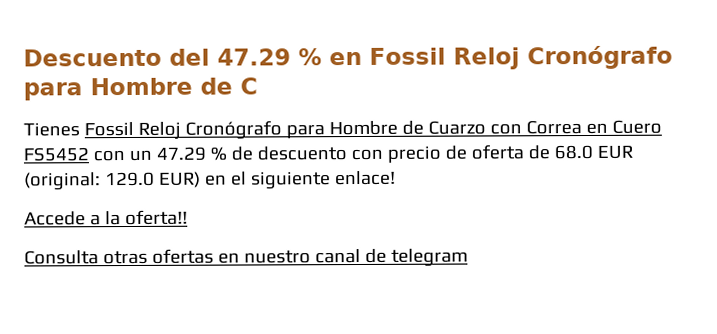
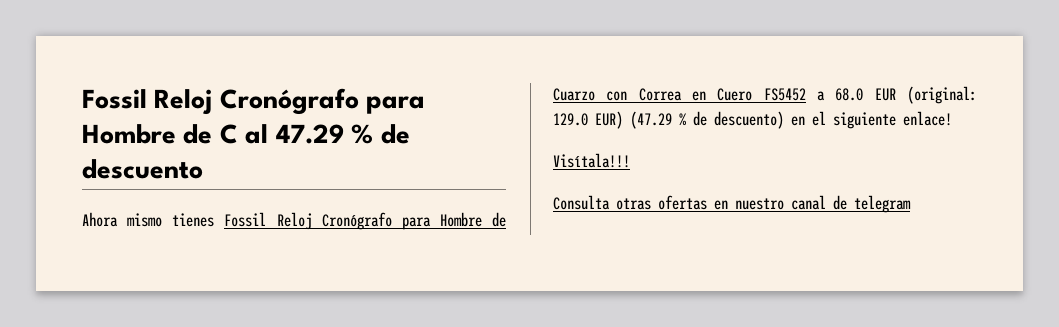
[23,48,362,67] Descuento del 47.29 % en -> (82, 99) none
[23,122,80,137] // Tienes -> [245,124,410,144] [82,159,203,179] [82,212,215,227] al 47.29 % de descuento // Ahora mismo tienes
[92,144,550,163] con un 47.29 % de descuento con precio de oferta de -> [817,91,825,101] a
(201, 179) none -> [630,111,784,129] (47.29 % de descuento)
[24,209,188,226] Accede a la oferta!! -> [553,153,630,168] Visítala!!!

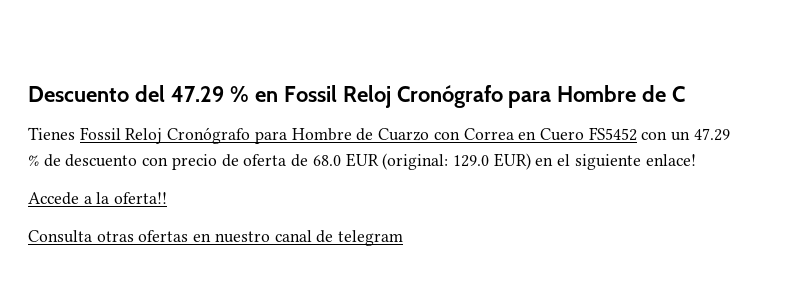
(82, 99) none -> [28,85,278,102] Descuento del 47.29 % en
[245,124,410,144] [82,159,203,179] [82,212,215,227] al 47.29 % de descuento // Ahora mismo tienes -> [28,127,75,140] // Tienes
[817,91,825,101] a -> [641,128,730,141] [28,154,309,170] con un 47.29 % de descuento con precio de oferta de
[630,111,784,129] (47.29 % de descuento) -> (531, 161) none
[553,153,630,168] Visítala!!! -> [28,192,168,205] Accede a la oferta!!

